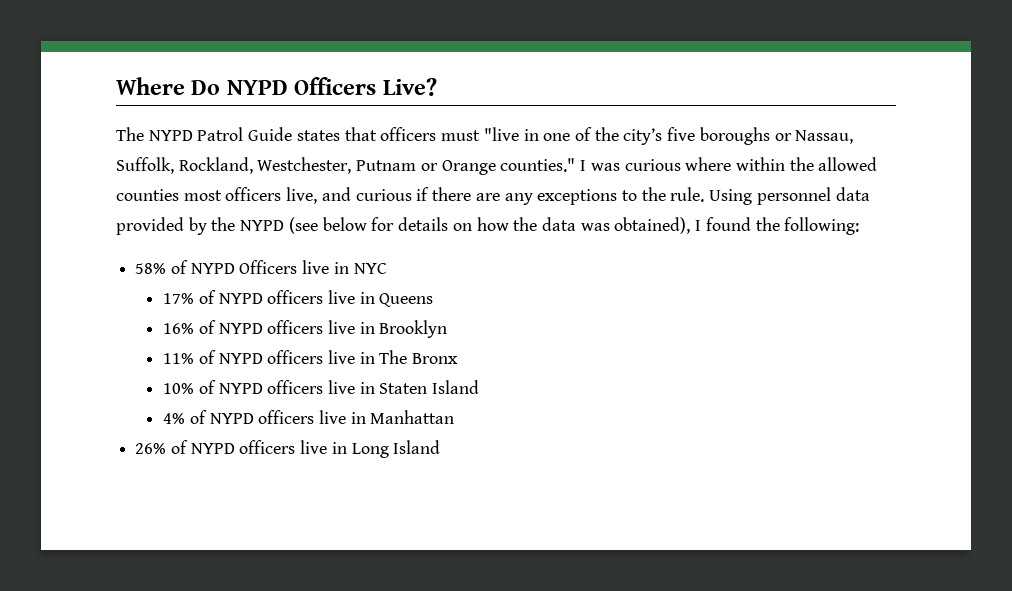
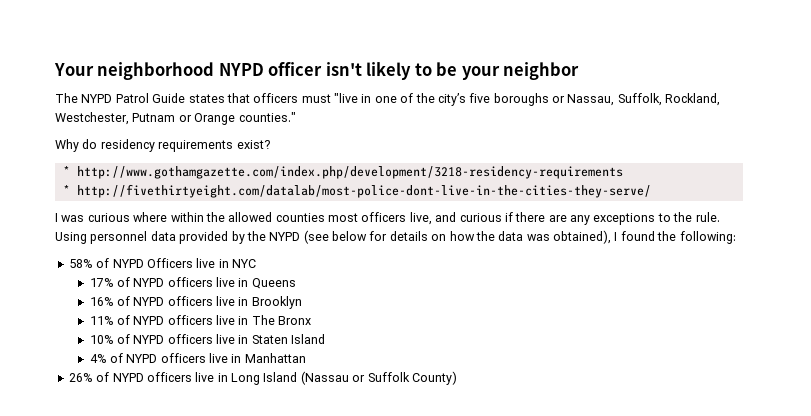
[116,77,437,96] Where Do NYPD Officers Live? -> [54,62,580,80] Your neighborhood NYPD officer isn't likely to be your neighbor
(576, 165) none -> [55,139,270,152] [62,166,623,179] [62,184,651,198] // Why do residency requirements exist? // * http://www.gothamgazette.com/index.php/development/3218-residency-requirements // * http://fivethirtyeight.com/datalab/most-police-dont-live-in-the-cities-they-serve/ //
(441, 447) none -> [300,371,457,385] (Nassau or Suffolk County)

